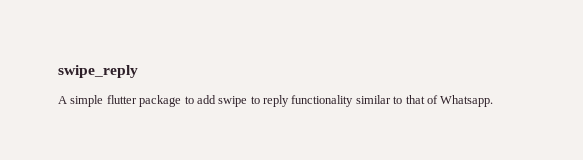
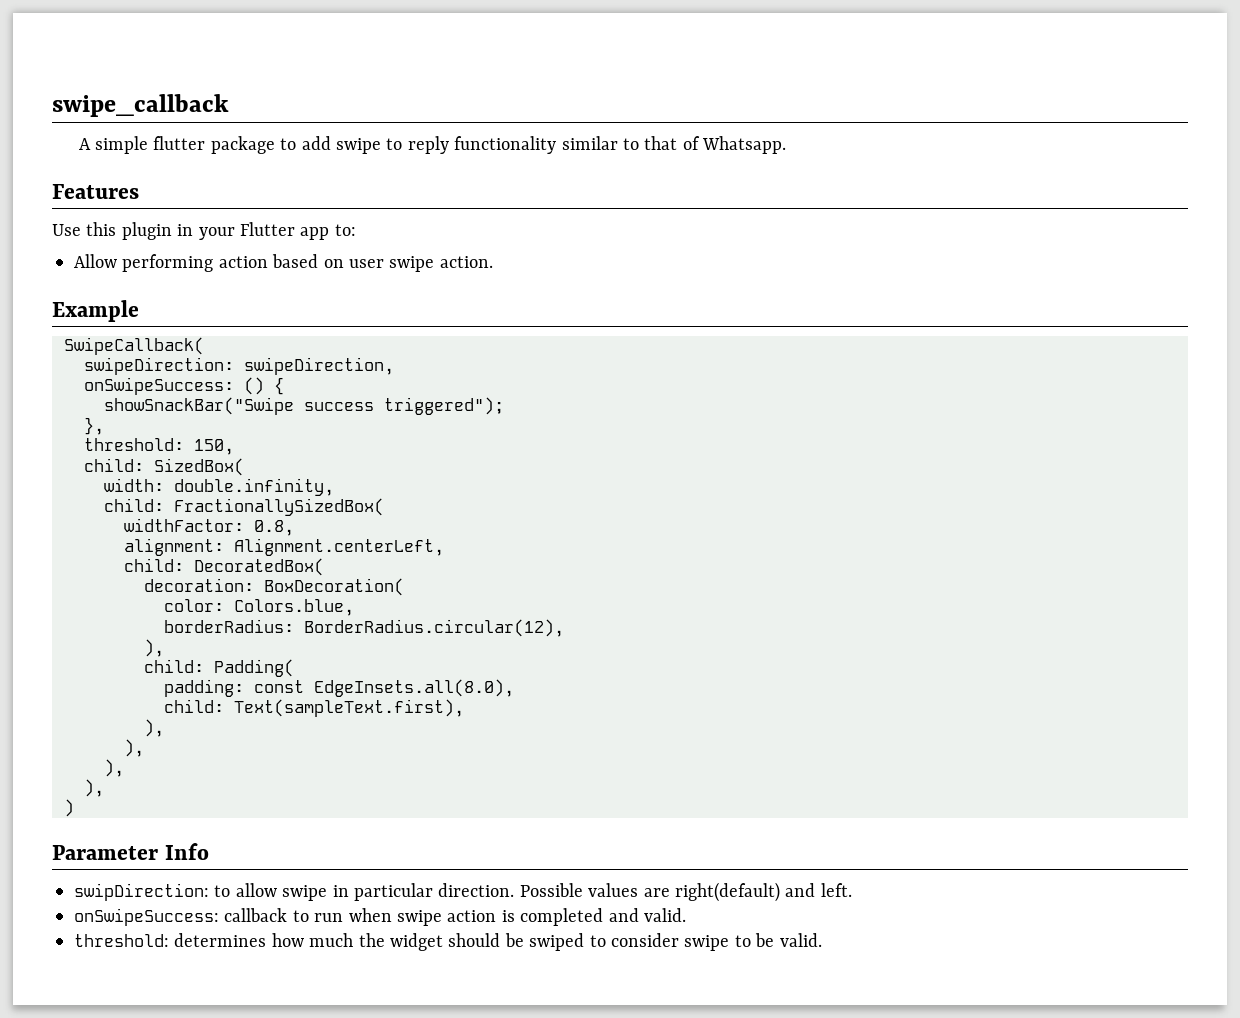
[58,65,138,78] swipe_reply -> [52,94,229,117] swipe_callback
(494, 101) none -> [52,184,139,199] [52,222,356,240] [74,254,493,272] [52,300,139,322] [64,337,204,355] [84,357,394,375] [84,377,284,395] [104,397,504,415] [84,417,104,435] [84,438,234,455] [84,458,244,476] [104,478,334,496] [104,498,384,516] [124,518,294,536] [124,538,444,556] [124,558,324,576] [144,578,404,596] [164,599,354,616] [164,619,564,637] [144,639,164,657] [144,659,294,677] [164,679,514,697] [164,699,464,717] [144,719,164,737] [124,739,144,757] [104,759,124,777] [84,779,104,797] [64,799,74,817] [52,843,209,860] [74,882,852,902] [74,908,686,926] [74,933,822,951] // Features // Use this plugin in your Flutter app to: // Allow performing action based on user swipe action. // Example // SwipeCallback( // swipeDirection: swipeDirection, // onSwipeSuccess: () { // showSnackBar("Swipe success triggered"); // }, // threshold: 150, // child: SizedBox( // width: double.infinity, // child: FractionallySizedBox( // widthFactor: 0.8, // alignment: Alignment.centerLeft, // child: DecoratedBox( // decoration: BoxDecoration( // color: Colors.blue, // borderRadius: BorderRadius.circular(12), // ), // child: Padding( // padding: const EdgeInsets.all(8.0), // child: Text(sampleText.first), // ), // ), // ), // ), // ) // Parameter Info // swipDirection: to allow swipe in particular direction. Possible values are right(default) and left. // onSwipeSuccess: callback to run when swipe action is completed and valid. // threshold: determines how much the widget should be swiped to consider swipe to be valid.

